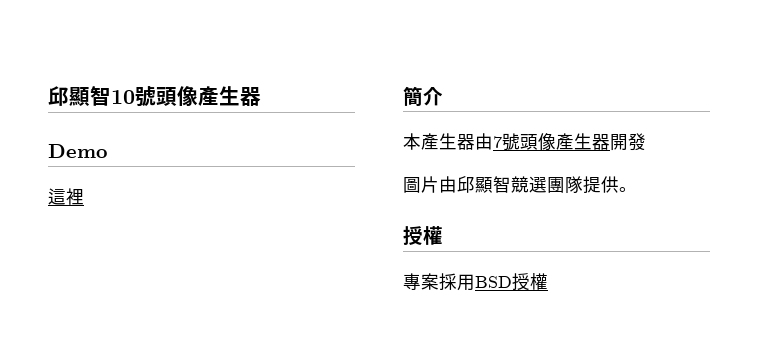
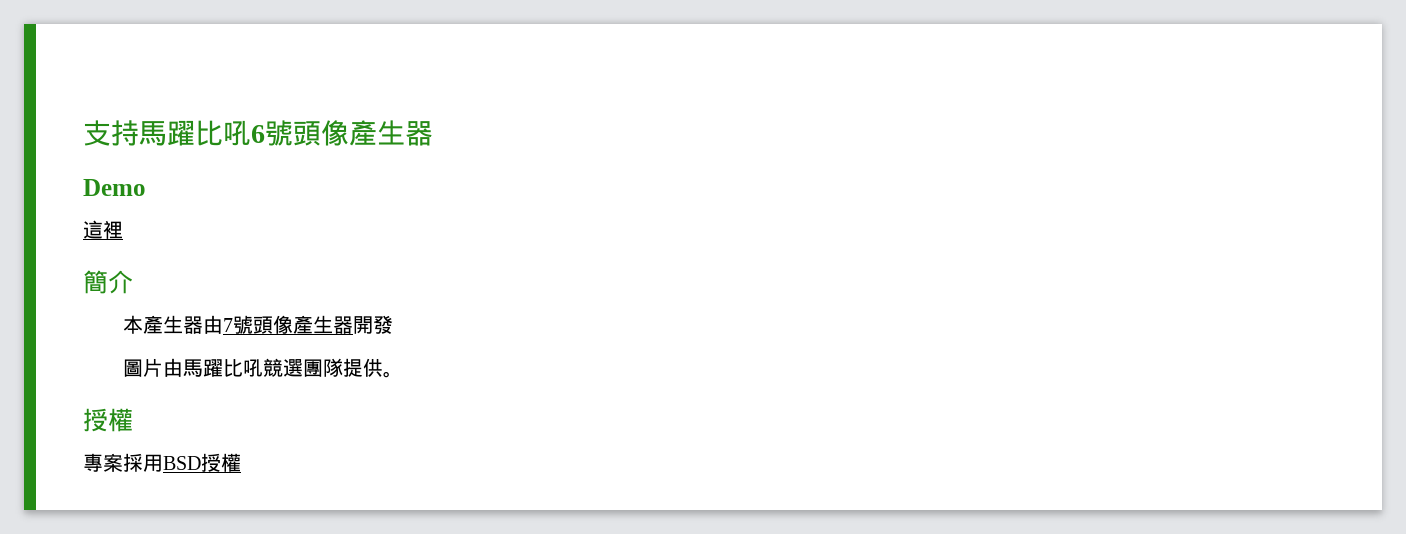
[48,86,135,106] 邱顯智10 -> [83,120,265,146] 支持馬躍比吼6
[457,176,511,193] 邱顯智 -> [182,359,263,377] 馬躍比吼

